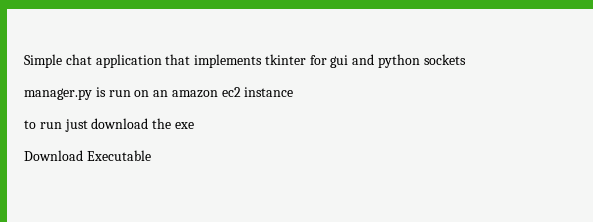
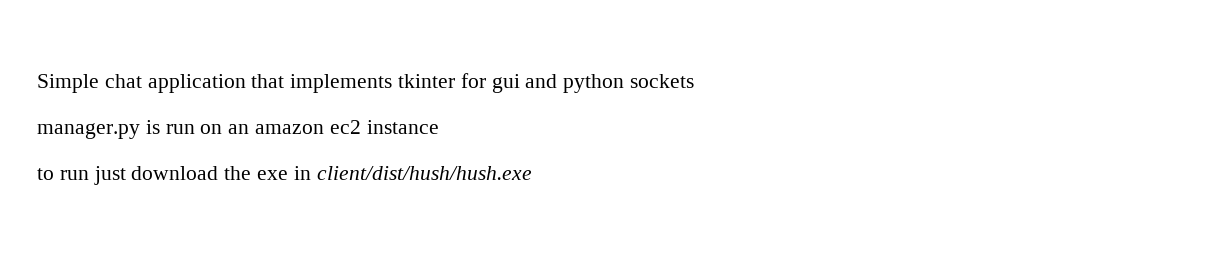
[24,150,151,161] // Download Executable -> [293,166,532,180] in client/dist/hush/hush.exe

